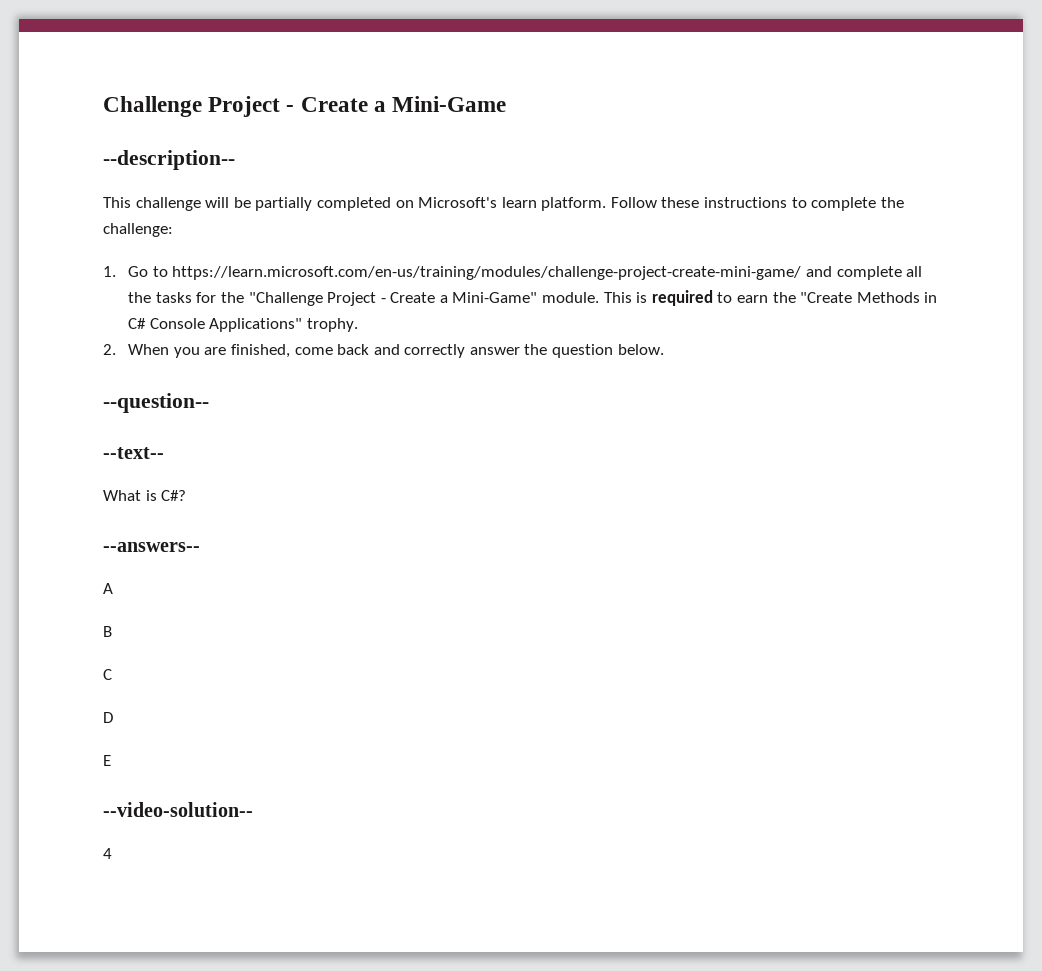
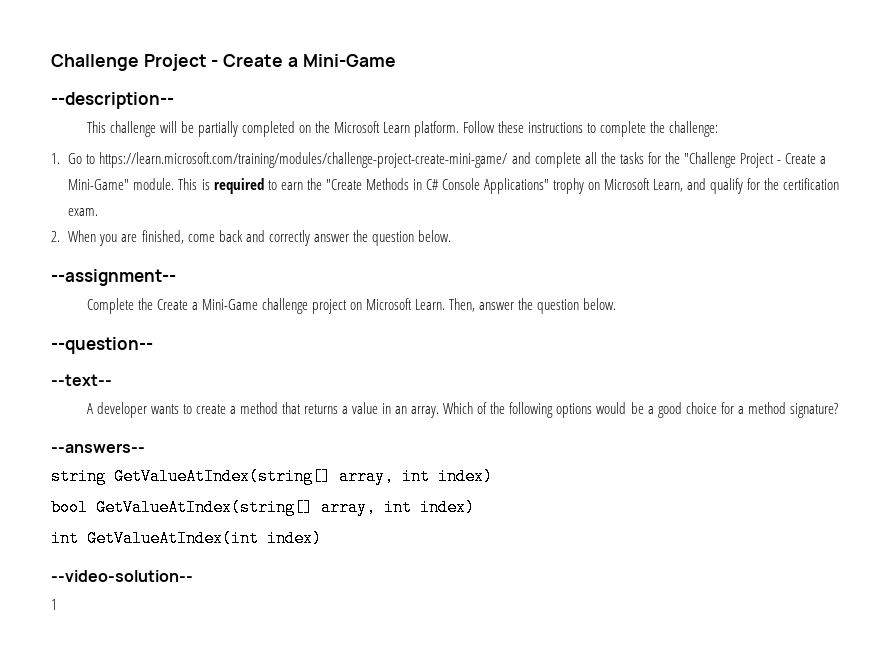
[418,197,537,208] Microsoft's learn -> [314,121,410,133] the Microsoft Learn
[172,266,802,280] https://learn.microsoft.com/en-us/training/modules/challenge-project-create-mini-game/ -> [99,152,508,168] https://learn.microsoft.com/training/modules/challenge-project-create-mini-game/
[306,318,358,332] trophy. -> [553,178,840,194] [68,208,99,216] trophy on Microsoft Learn, and qualify for the certification exam.
[103,393,209,413] [103,447,164,459] [103,490,187,501] [103,542,200,552] [103,583,113,594] [103,626,112,637] [103,669,112,680] [103,712,113,723] [103,755,111,766] --question-- // --text-- // What is C#? // --answers-- // A // B // C // D // E -> [51,269,176,286] [86,298,617,314] [51,337,153,354] [51,374,112,386] [86,402,838,418] [51,443,145,453] [51,468,493,485] [51,499,475,516] [51,530,322,547] --assignment-- // Complete the Create a Mini-Game challenge project on Microsoft Learn. Then, answer the question below. // --question-- // --text-- // A developer wants to create a method that returns a value in an array. Which of the following options would be a good choice for a method signature? // --answers-- // string GetValueAtIndex(string[] array, int index) // bool GetValueAtIndex(string[] array, int index) // int GetValueAtIndex(int index)
[103,848,112,859] 4 -> [51,599,57,610] 1

